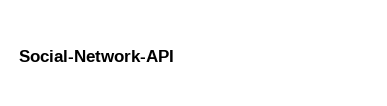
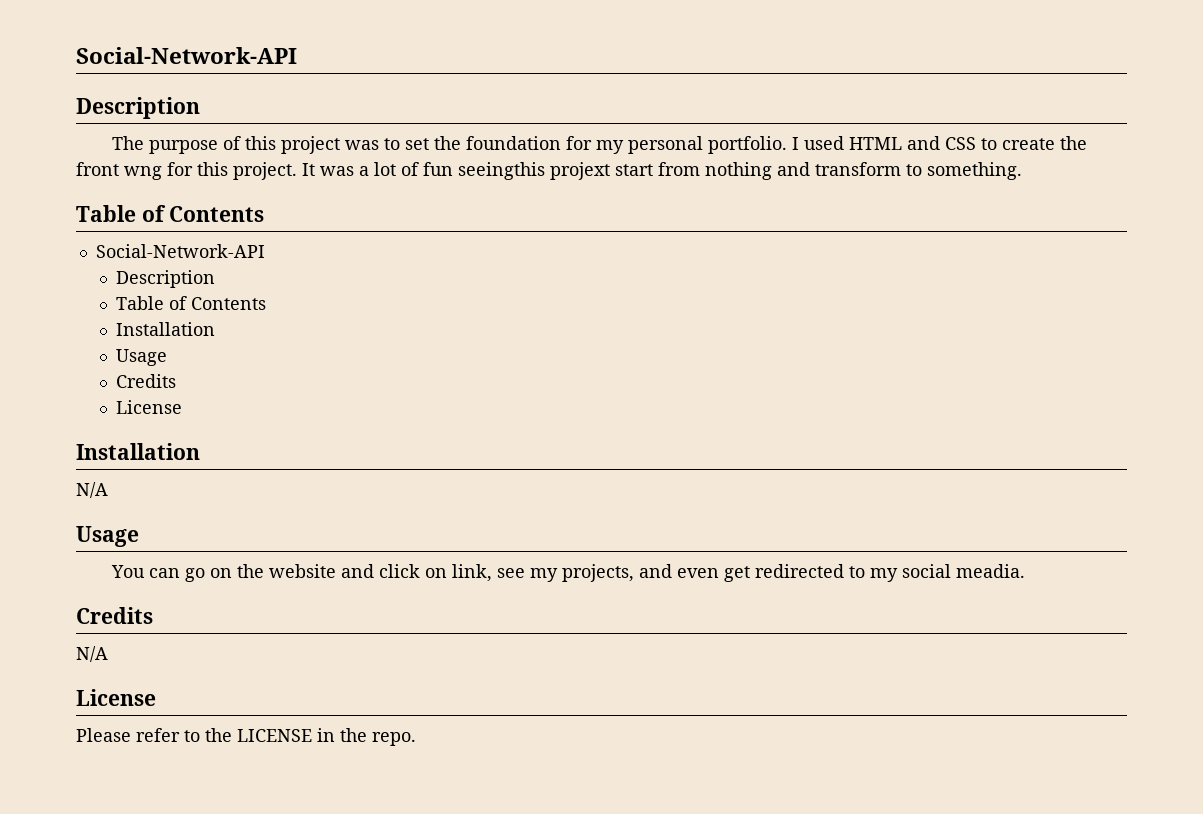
[19,50,174,62] Social-Network-API -> [76,47,297,64] [76,97,200,119] [112,136,1088,154] [76,162,1022,180] [76,205,265,222] [95,244,265,258] [116,270,216,288] [116,296,267,310] [116,322,216,336] [116,349,168,366] [116,374,177,388] [116,400,183,414] [76,443,200,460] [76,482,108,498] [76,526,139,547] [111,564,1026,582] [76,607,153,624] [76,646,108,662] [76,689,156,706] [76,728,416,746] Social-Network-API // Description // The purpose of this project was to set the foundation for my personal portfolio. I used HTML and CSS to create the front wng for this project. It was a lot of fun seeingthis projext start from nothing and transform to something. // Table of Contents // Social-Network-API // Description // Table of Contents // Installation // Usage // Credits // License // Installation // N/A // Usage // You can go on the website and click on link, see my projects, and even get redirected to my social meadia. // Credits // N/A // License // Please refer to the LICENSE in the repo.

